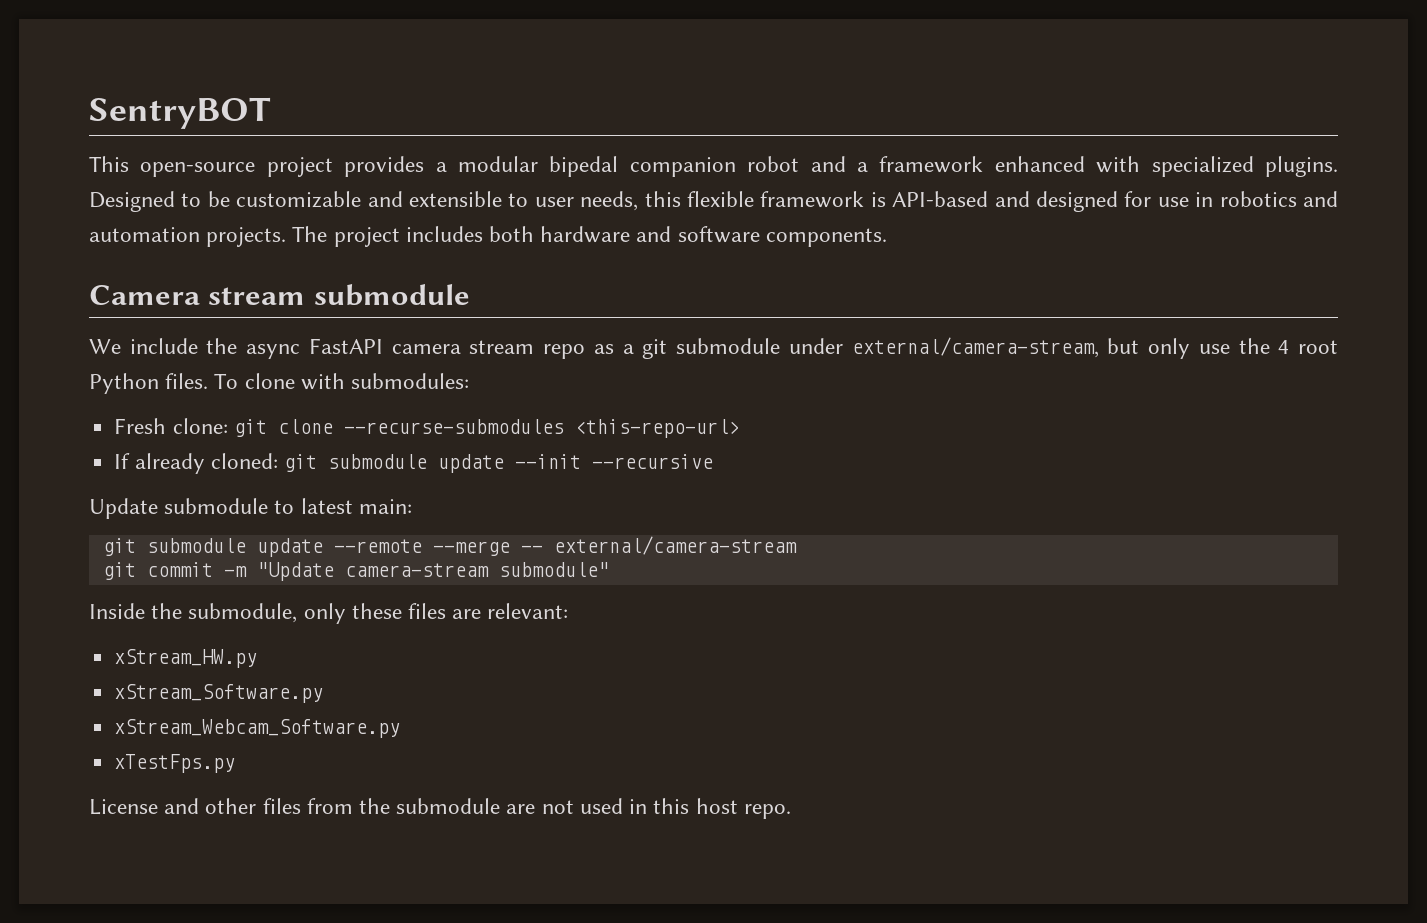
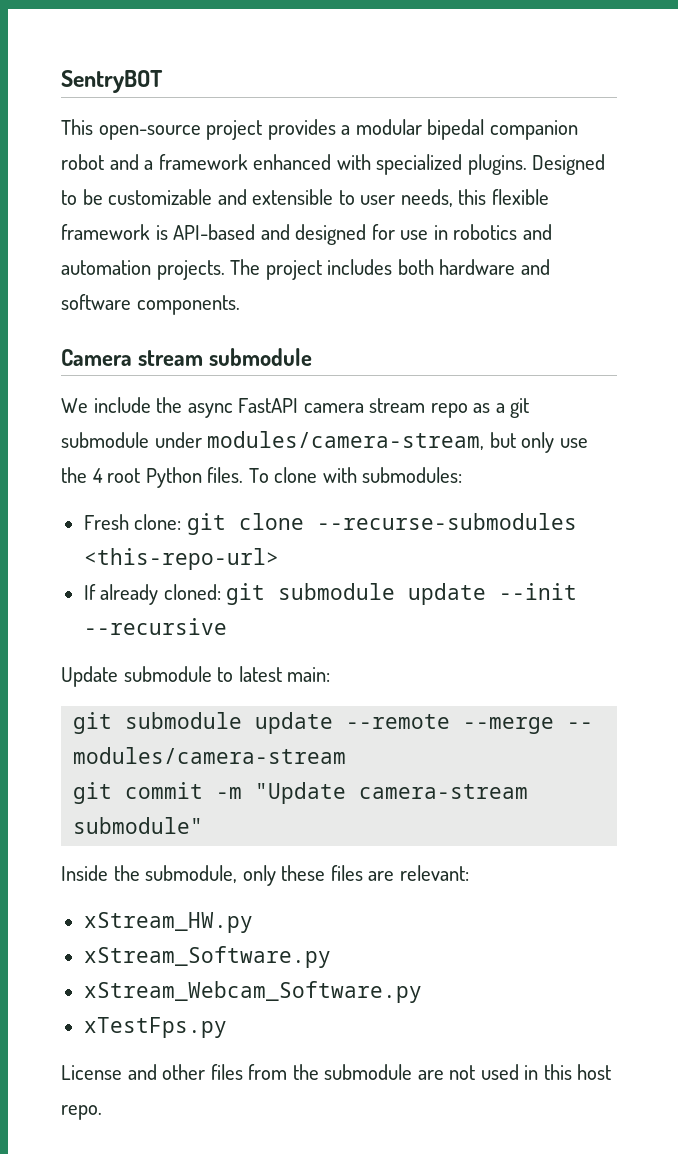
[851,337,1099,358] external/camera-stream, -> [207,431,485,450] modules/camera-stream,
[553,536,797,555] external/camera-stream -> [73,747,347,764] modules/camera-stream

